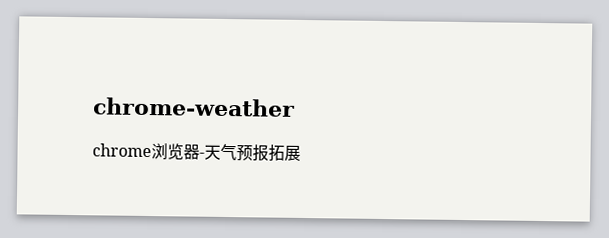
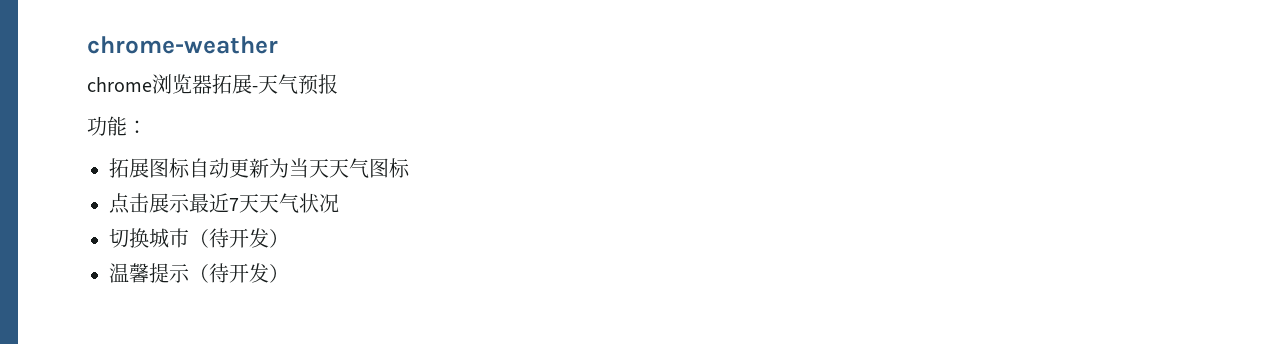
(200, 152) none -> [212,74,252,94] 拓展
[268,144,301,161] 拓展 -> [87,116,147,136] [109,158,410,178] [109,193,339,214] [109,228,289,248] [109,263,289,283] // 功能： // 拓展图标自动更新为当天天气图标 // 点击展示最近7天天气状况 // 切换城市（待开发） // 温馨提示（待开发）

